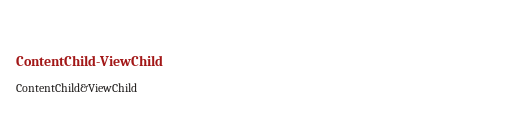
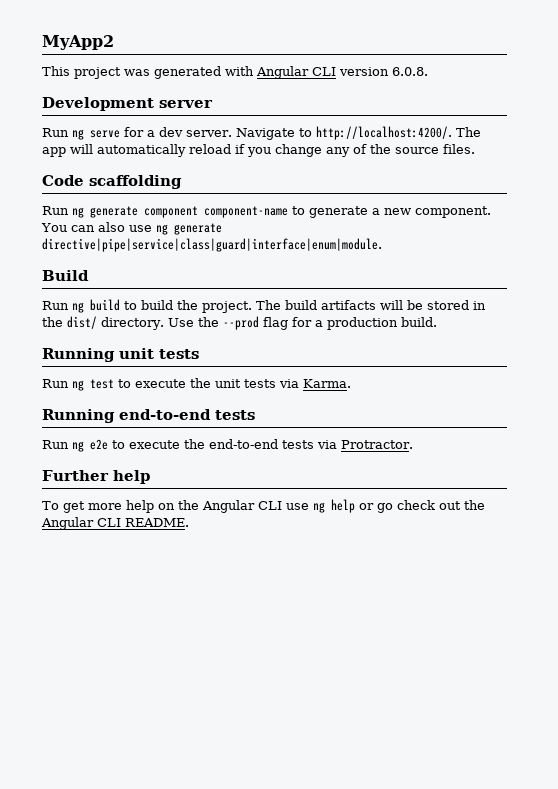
[16,55,163,66] [16,83,137,92] ContentChild-ViewChild // ContentChild&ViewChild -> [42,35,114,50] [42,66,428,79] [42,97,213,111] [42,126,481,140] [42,144,475,157] [42,175,182,189] [42,206,491,218] [41,222,222,235] [42,238,382,252] [42,270,89,281] [42,299,486,313] [42,316,437,330] [42,348,199,362] [42,378,351,391] [42,409,255,423] [42,439,413,452] [42,470,150,484] [42,499,485,513] [41,517,189,530] MyApp2 // This project was generated with Angular CLI version 6.0.8. // Development server // Run ng serve for a dev server. Navigate to http://localhost:4200/. The app will automatically reload if you change any of the source files. // Code scaffolding // Run ng generate component component-name to generate a new component. You can also use ng generate directive|pipe|service|class|guard|interface|enum|module. // Build // Run ng build to build the project. The build artifacts will be stored in the dist/ directory. Use the --prod flag for a production build. // Running unit tests // Run ng test to execute the unit tests via Karma. // Running end-to-end tests // Run ng e2e to execute the end-to-end tests via Protractor. // Further help // To get more help on the Angular CLI use ng help or go check out the Angular CLI README.

